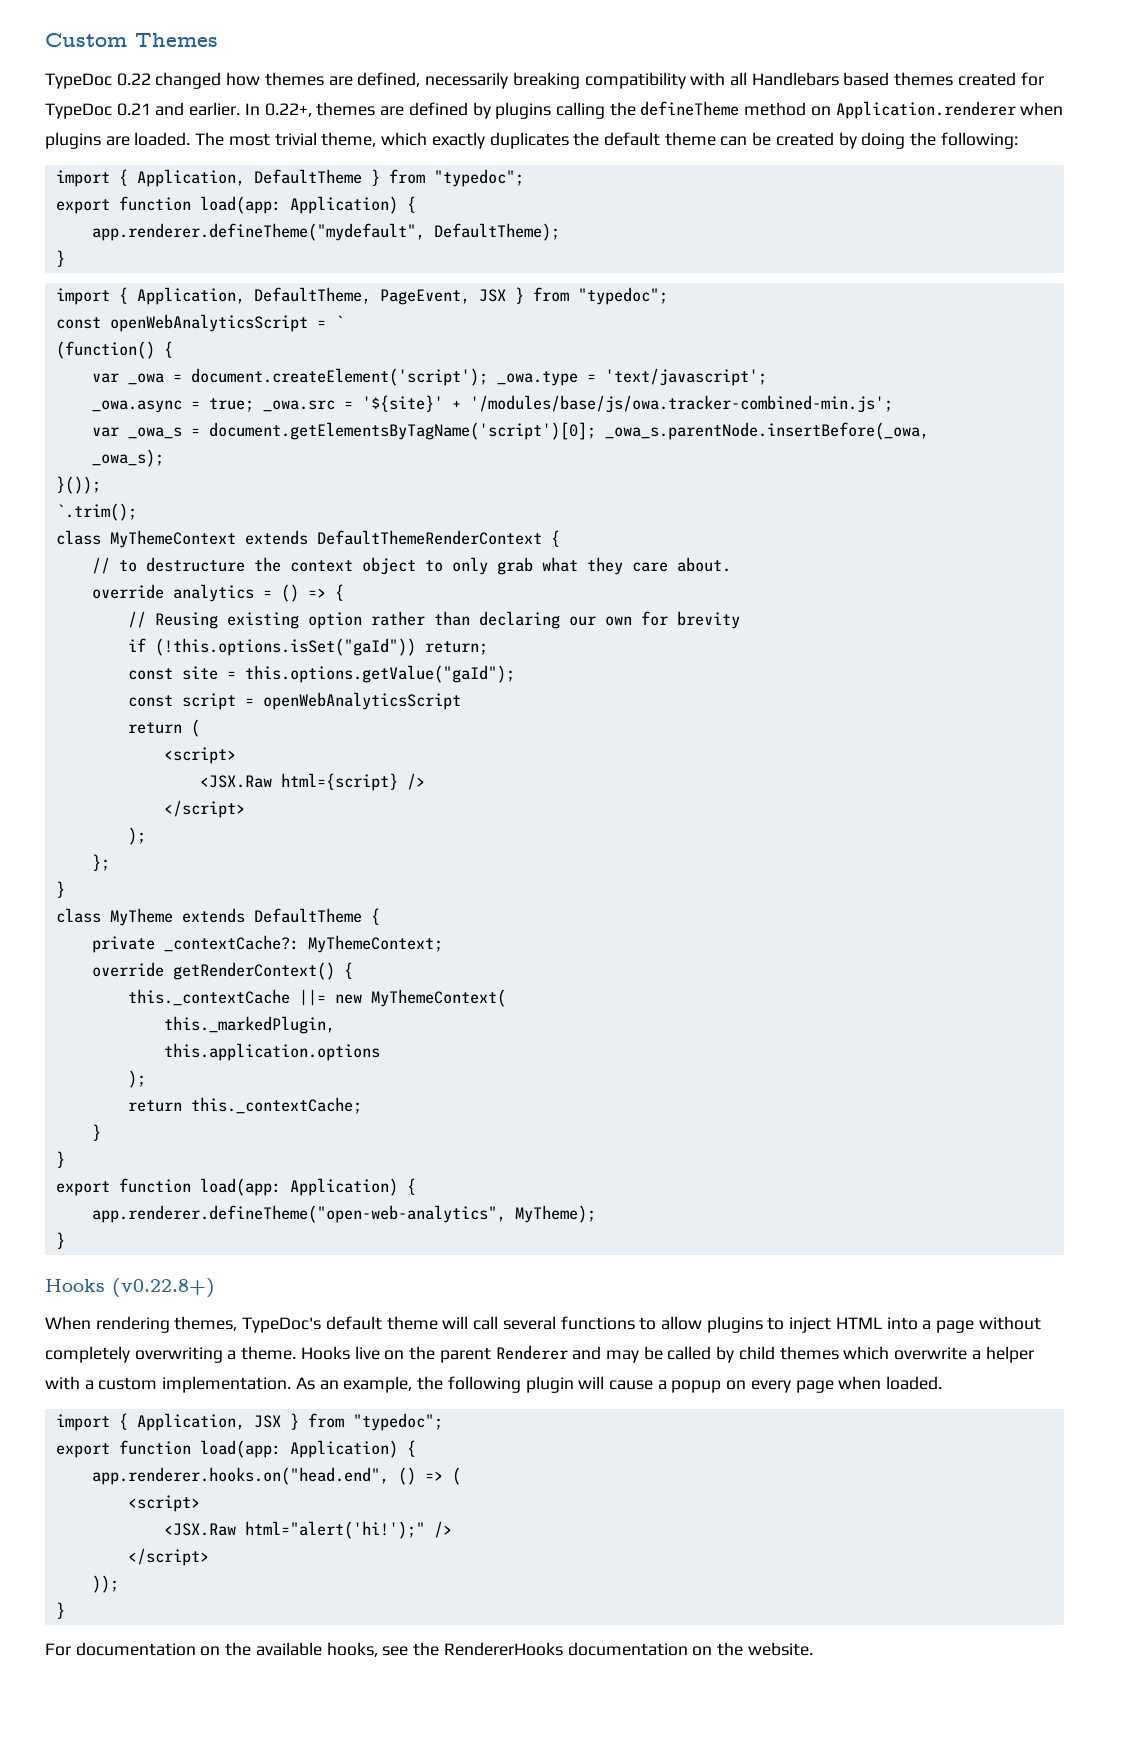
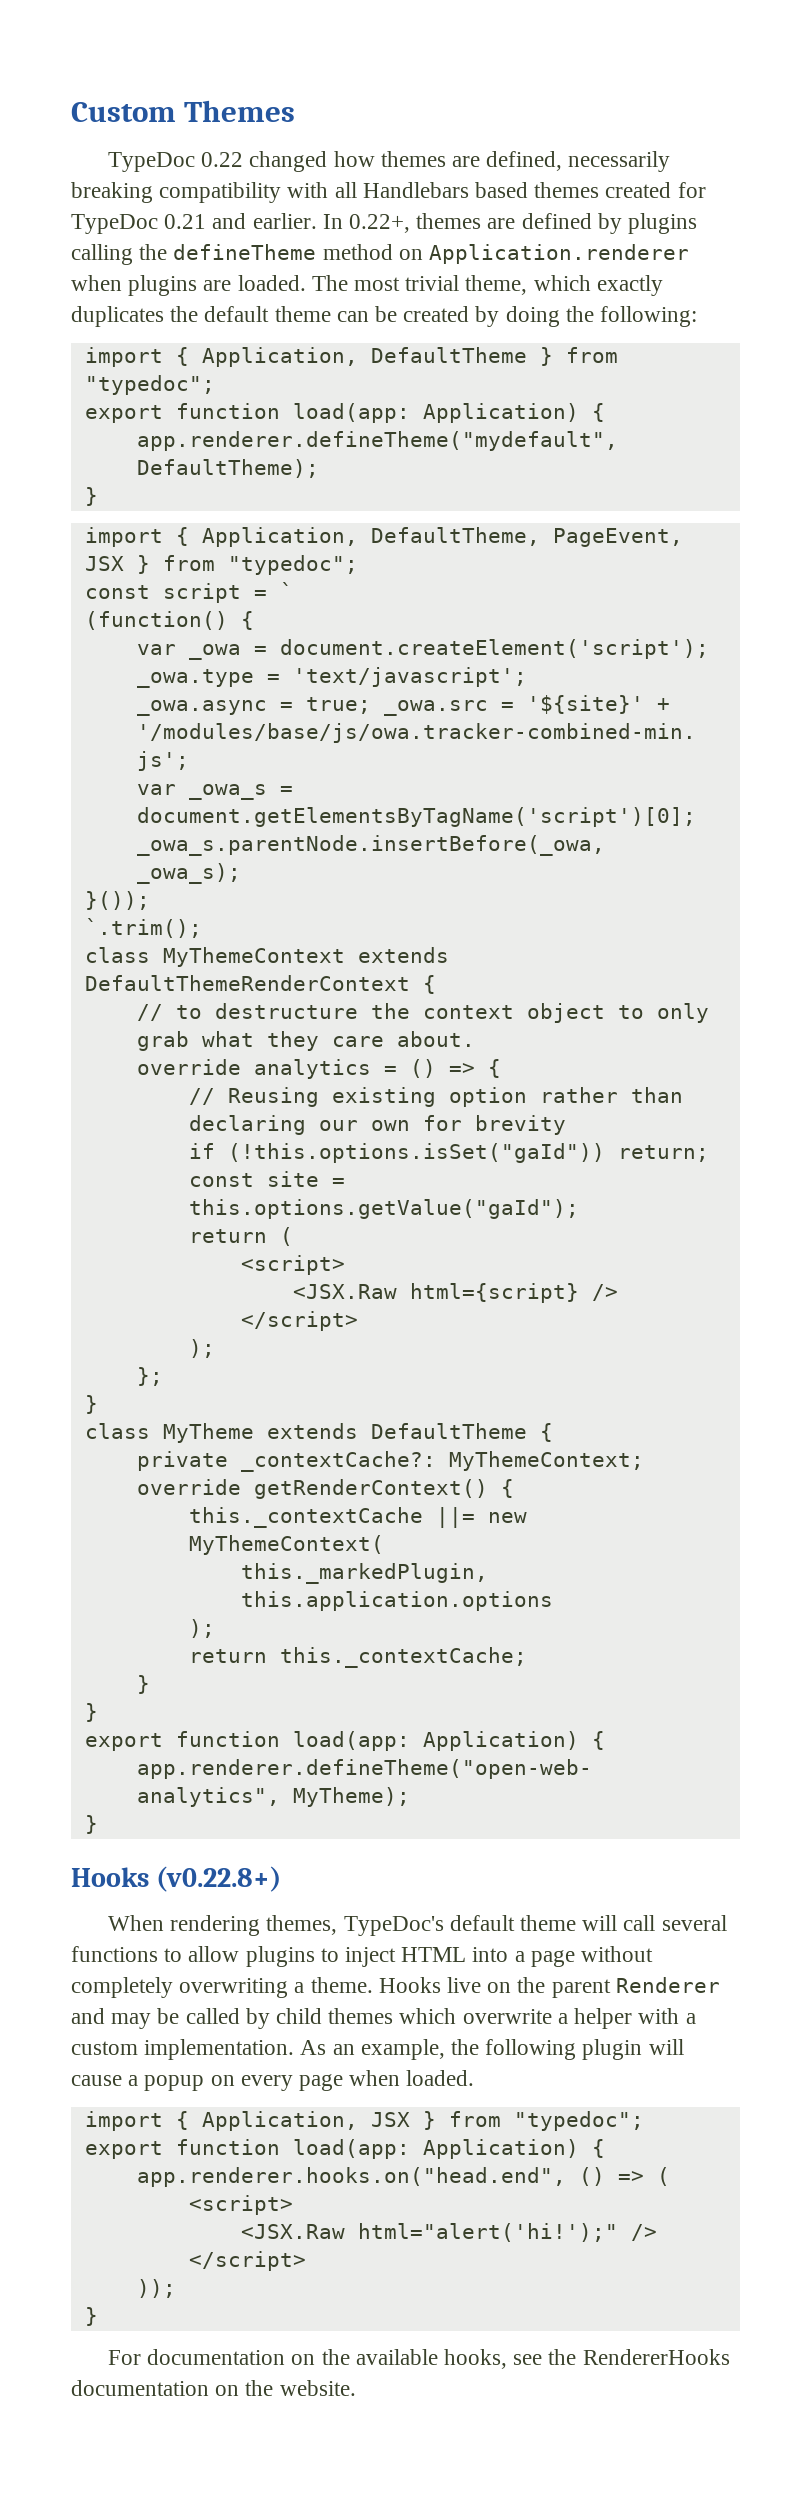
[109,314,308,332] openWebAnalyticsScript -> [162,583,241,603] script
[127,692,461,710] // const script = openWebAnalyticsScript -> (579, 1209) none

